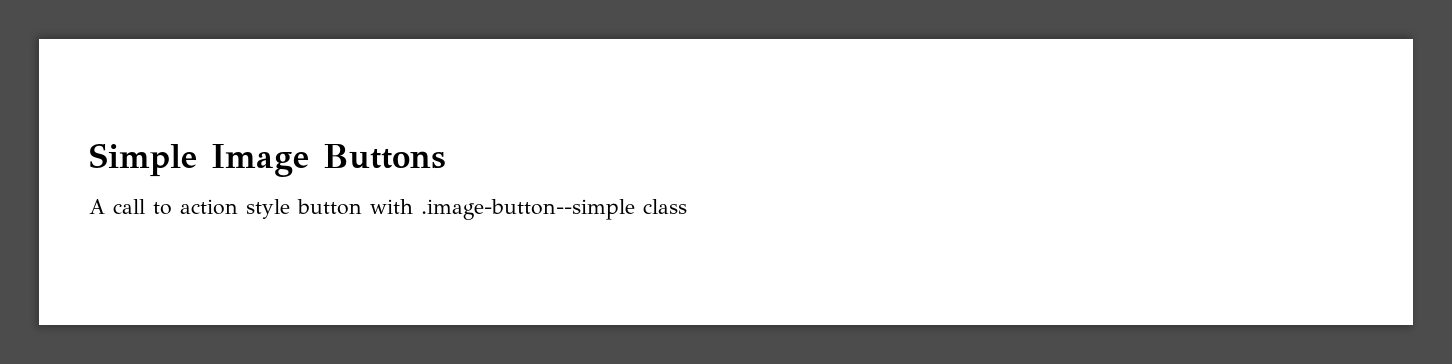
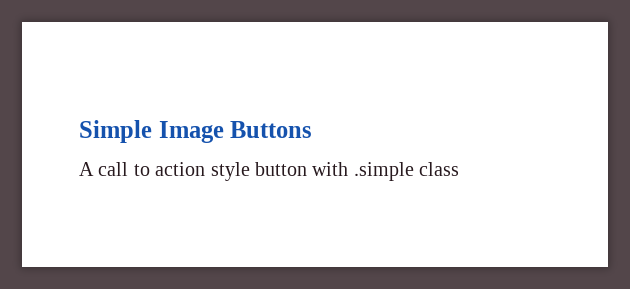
[421,199,635,220] .image-button--simple -> [353,162,414,181] .simple

